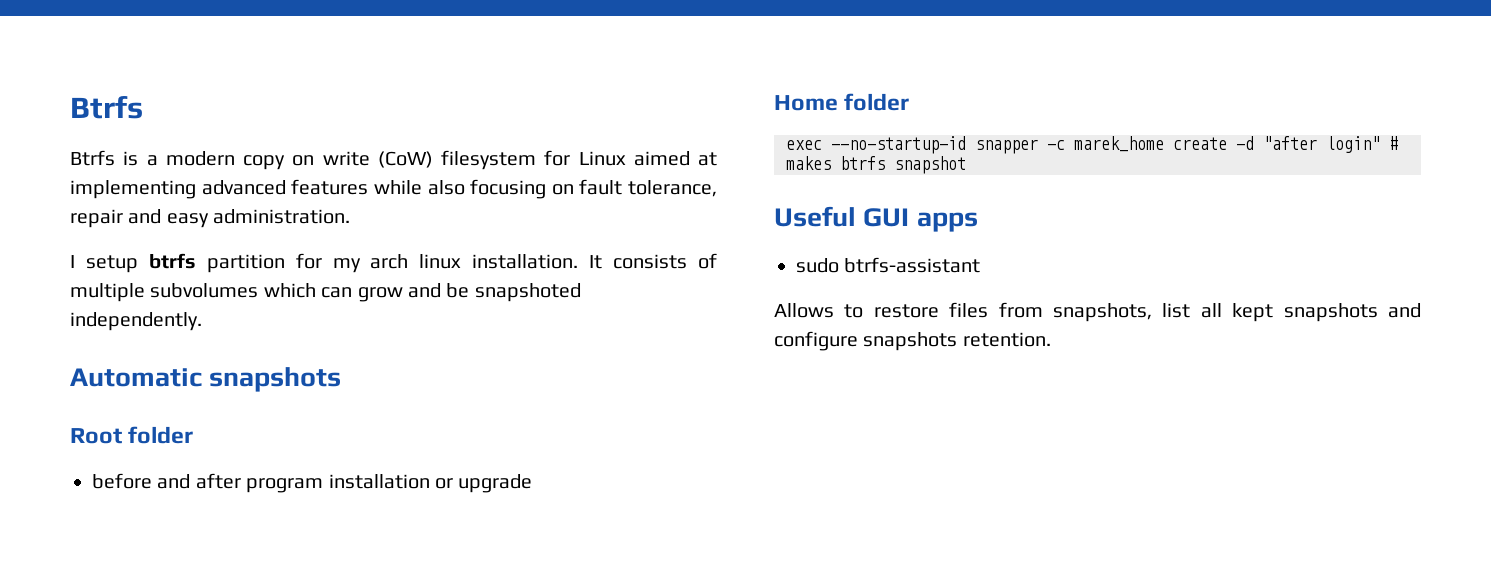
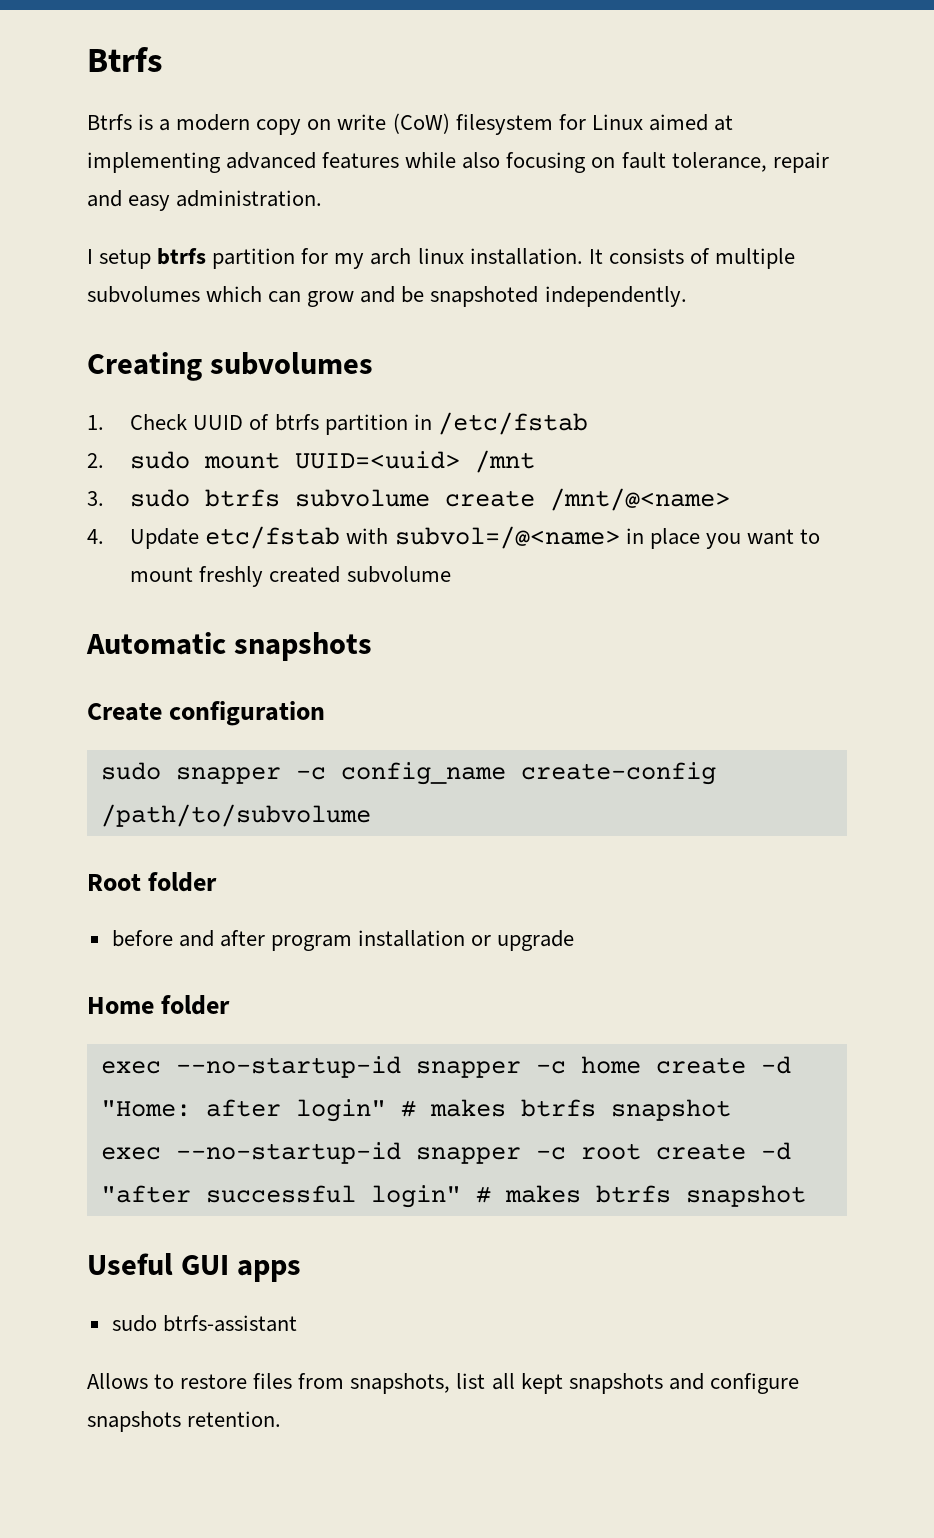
[70,367,342,392] Automatic snapshots -> [87,352,374,381] [87,412,588,435] [87,450,536,473] [87,488,731,511] [87,526,820,549] [130,566,451,587] [86,632,373,661] [87,701,326,726] [100,762,716,785] [100,804,371,827] Creating subvolumes // 1. Check UUID of btrfs partition in /etc/fstab // 2. sudo mount UUID=<uuid> /mnt // 3. sudo btrfs subvolume create /mnt/@<name> // 4. Update etc/fstab with subvol=/@<name> in place you want to mount freshly created subvolume // Automatic snapshots // Create configuration // sudo snapper -c config_name create-config /path/to/subvolume
[1074,136,1164,152] marek_home -> [580,1056,791,1074] [100,1099,731,1122] [100,1142,641,1164] home create -d "Home: after login" # makes btrfs snapshot // exec --no-startup-id snapper -c root
(1317, 143) none -> [205,1185,356,1203] successful

